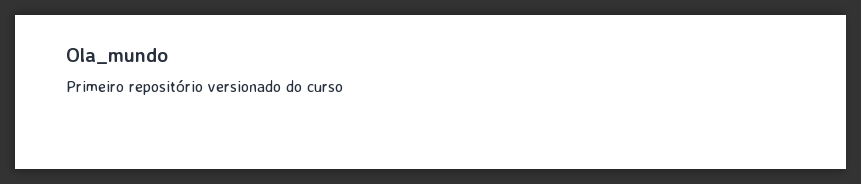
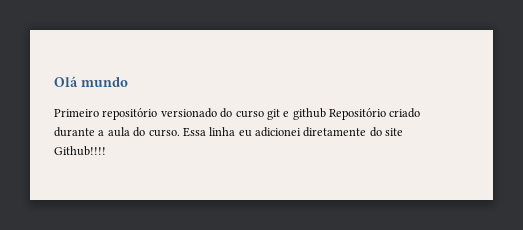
[66,48,168,64] Ola_mundo -> [54,76,128,87] Olá mundo
(343, 88) none -> [266,108,421,120] [54,127,404,137] [54,146,106,156] git e github Repositório criado durante a aula do curso. Essa linha eu adicionei diretamente do site Github!!!!

